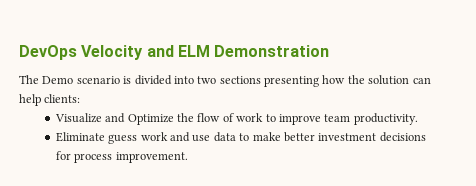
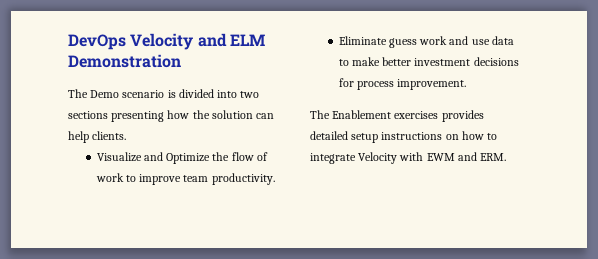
[44,94,81,103] clients: -> [92,131,127,140] clients.
(188, 157) none -> [310,110,484,122] [310,131,498,143] [310,152,507,164] // The Enablement exercises provides detailed setup instructions on how to integrate Velocity with EWM and ERM.

